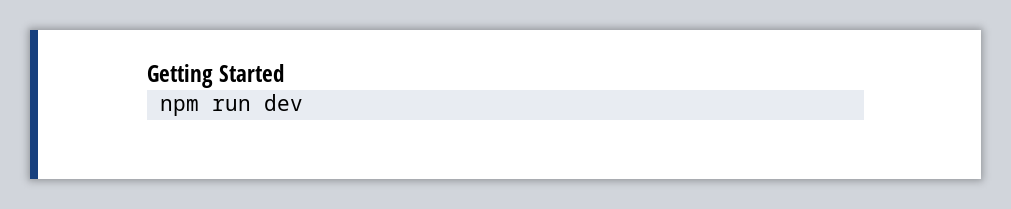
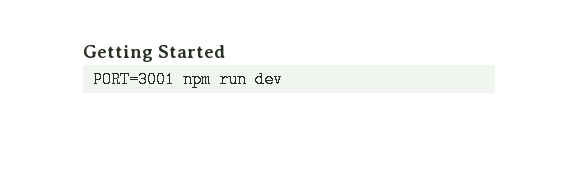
(285, 73) none -> [93,71,176,88] PORT=3001

